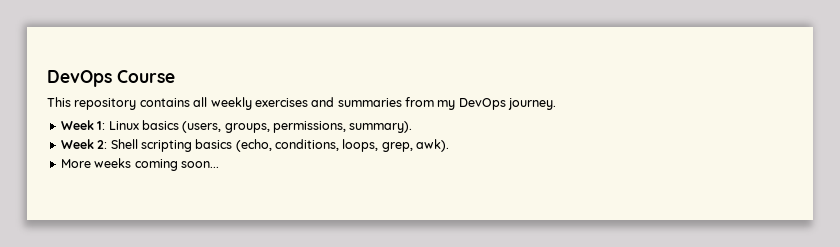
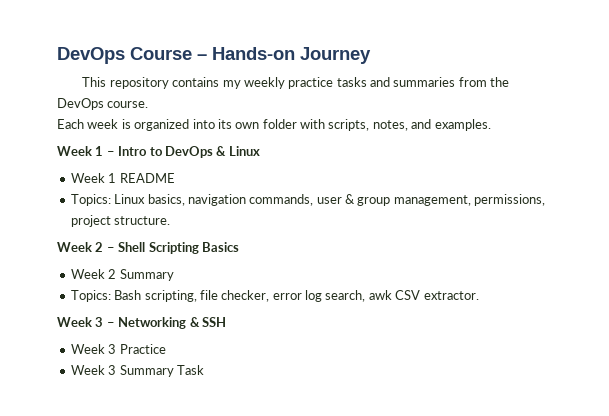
(175, 76) none -> [197,47,371,64] – Hands-on Journey
[193,97,557,110] [60,120,413,133] [60,139,450,152] [60,158,219,171] all weekly exercises and summaries from my DevOps journey. // Week 1: Linux basics (users, groups, permissions, summary). // Week 2: Shell scripting basics (echo, conditions, loops, grep, awk). // More weeks coming soon... -> [222,77,510,89] [57,98,149,110] [57,119,491,131] [57,146,260,158] [70,173,175,183] [70,194,546,206] [70,215,171,227] [57,242,239,254] [70,269,174,281] [70,290,479,302] [57,317,226,329] [70,344,166,354] [70,365,204,377] my weekly practice tasks and summaries from the DevOps course. // Each week is organized into its own folder with scripts, notes, and examples. // Week 1 – Intro to DevOps & Linux // Week 1 README // Topics: Linux basics, navigation commands, user & group management, permissions, project structure. // Week 2 – Shell Scripting Basics // Week 2 Summary // Topics: Bash scripting, file checker, error log search, awk CSV extractor. // Week 3 – Networking & SSH // Week 3 Practice // Week 3 Summary Task

